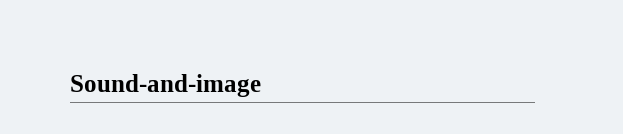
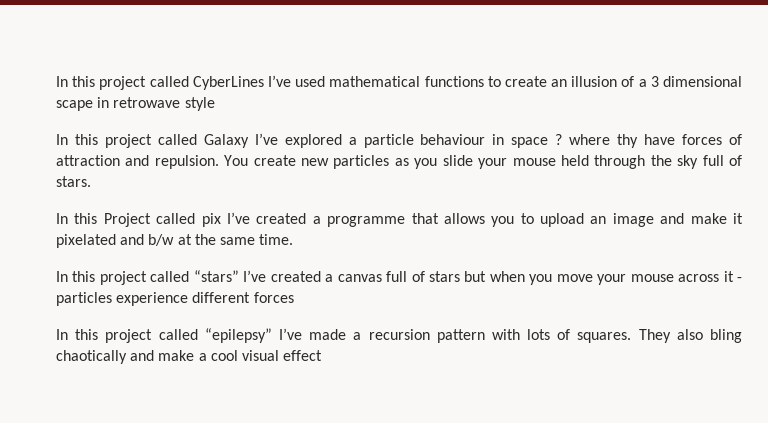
[70,74,261,97] Sound-and-image -> [56,75,742,90] [56,97,215,111] [56,133,743,148] [56,155,742,169] [56,176,91,187] [56,212,744,227] [56,234,294,248] [56,270,743,285] [56,292,294,306] [56,328,742,343] [56,350,323,364] In this project called CyberLines I’ve used mathematical functions to create an illusion of a 3 dimensional scape in retrowave style // In this project called Galaxy I’ve explored a particle behaviour in space ? where thy have forces of attraction and repulsion. You create new particles as you slide your mouse held through the sky full of stars. // In this Project called pix I’ve created a programme that allows you to upload an image and make it pixelated and b/w at the same time. // In this project called “stars” I’ve created a canvas full of stars but when you move your mouse across it - particles experience different forces // In this project called “epilepsy” I’ve made a recursion pattern with lots of squares. They also bling chaotically and make a cool visual effect

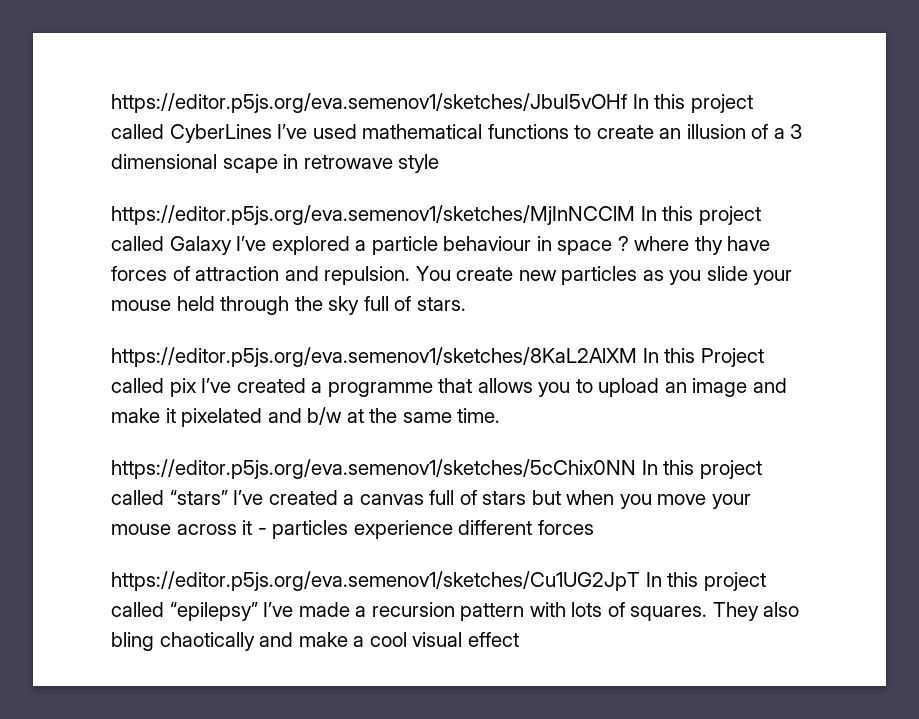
(56, 81) none -> [111,93,627,113] https://editor.p5js.org/eva.semenov1/sketches/JbuI5vOHf
(215, 104) none -> [111,205,635,225] https://editor.p5js.org/eva.semenov1/sketches/MjInNCClM
(91, 181) none -> [111,347,637,367] https://editor.p5js.org/eva.semenov1/sketches/8KaL2AlXM
(294, 239) none -> [111,459,636,479] https://editor.p5js.org/eva.semenov1/sketches/5cChix0NN
(294, 297) none -> [111,571,640,591] https://editor.p5js.org/eva.semenov1/sketches/Cu1UG2JpT

